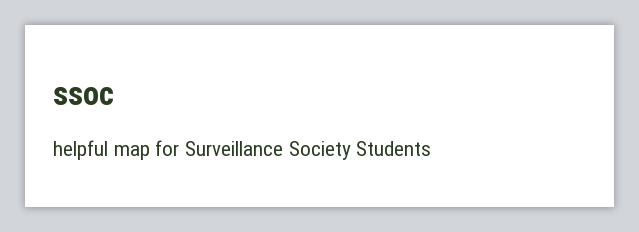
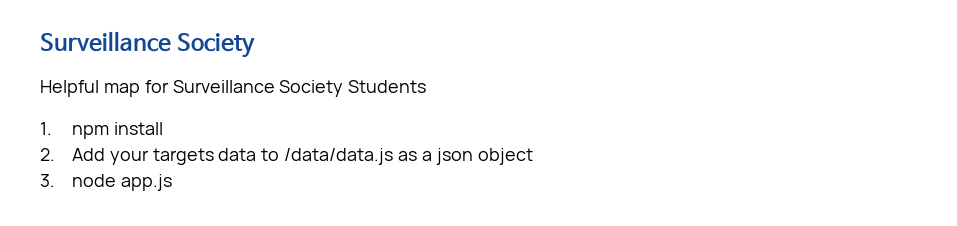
[53,87,114,105] [53,140,108,160] ssoc // helpful -> [40,31,256,58] [40,80,99,97] Surveillance Society // Helpful
(432, 148) none -> [40,122,163,139] [40,148,533,165] [40,174,172,191] // 1. npm install // 2. Add your targets data to /data/data.js as a json object // 3. node app.js

